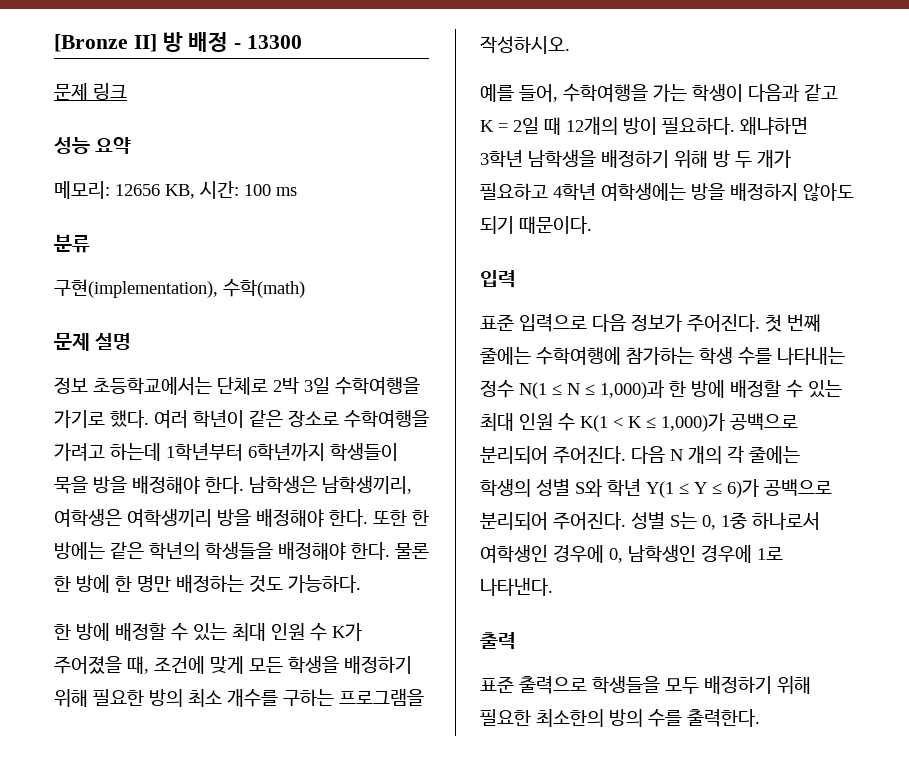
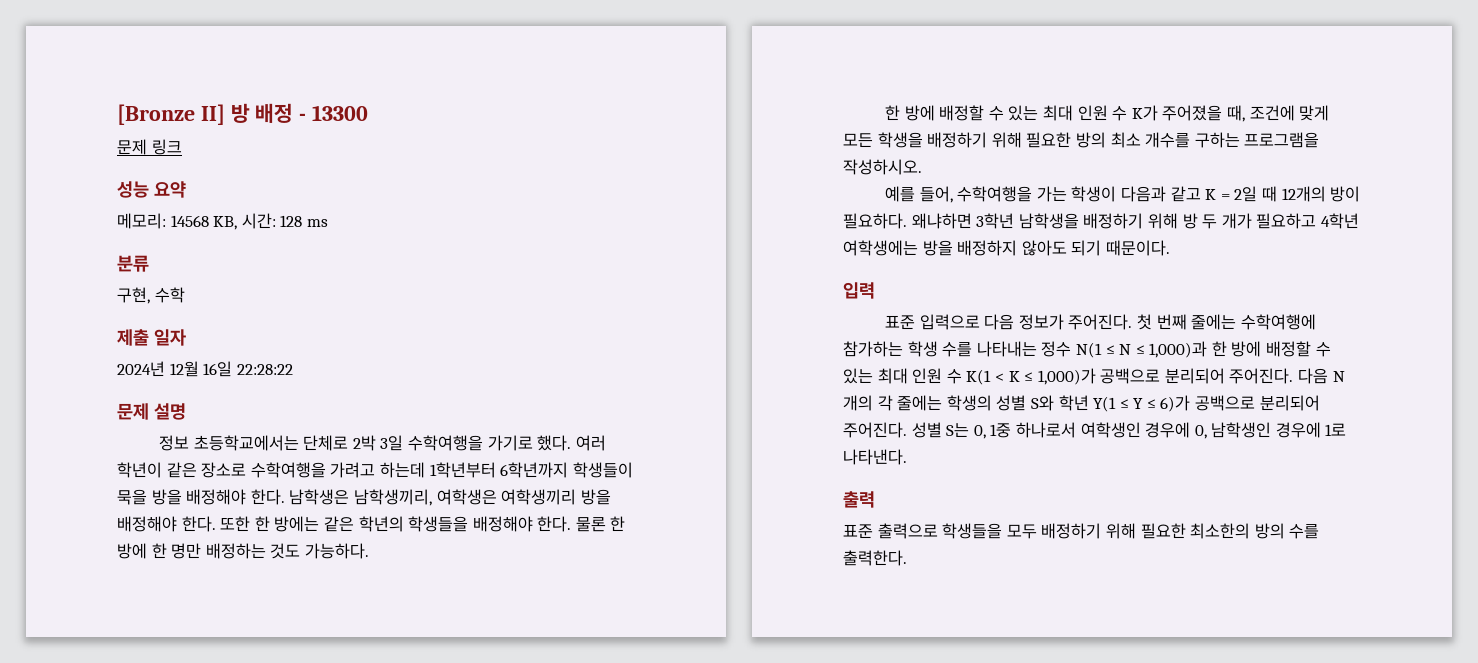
[115,184,160,196] 12656 -> [170,215,209,227] 14568
[244,184,271,196] 100 -> [280,215,303,227] 128
[54,279,305,298] 구현(implementation), 수학(math) -> [117,287,185,304] [117,329,186,346] [117,361,293,377] 구현, 수학 // 제출 일자 // 2024년 12월 16일 22:28:22

